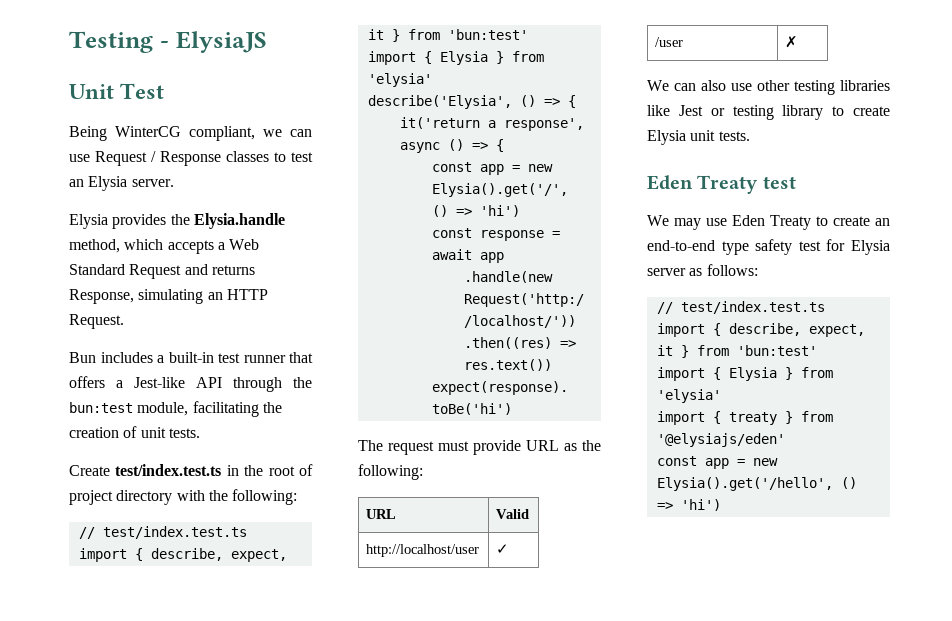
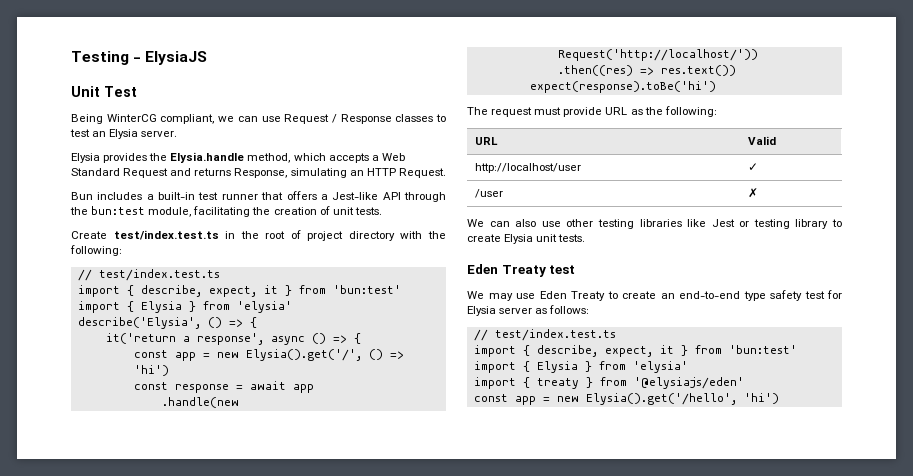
[840,477,857,489] [656,502,673,510] () => -> (737, 399) none

